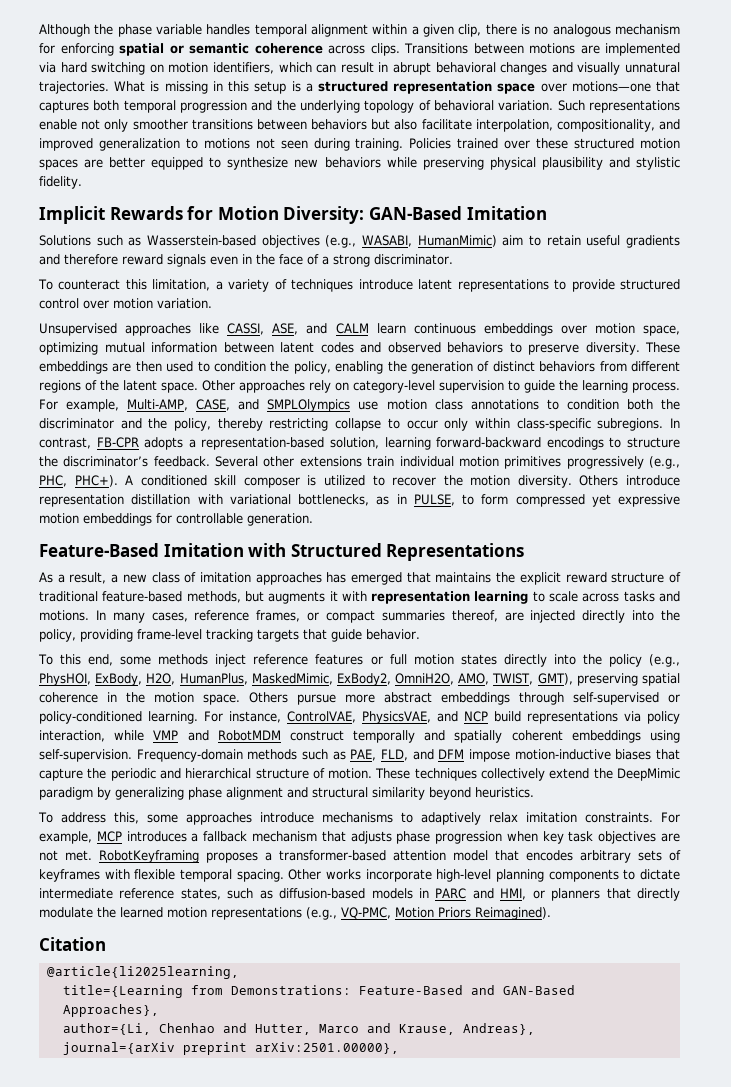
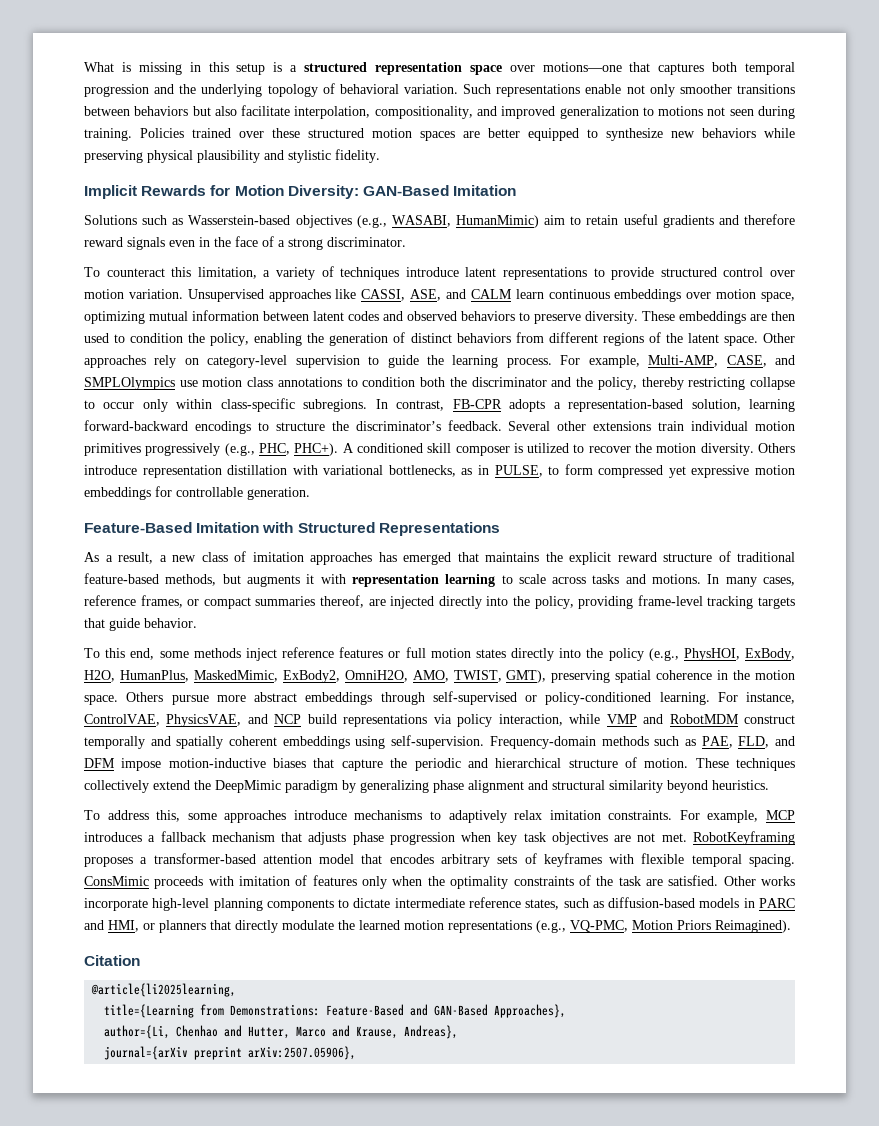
[39,24,680,37] [39,43,680,56] [39,62,681,75] [39,81,109,94] Although the phase variable handles temporal alignment within a given clip, there is no analogous mechanism for enforcing spatial or semantic coherence across clips. Transitions between motions are implemented via hard switching on motion identifiers, which can result in abrupt behavioral changes and visually unnatural trajectories. -> (84, 67) none
(212, 303) // -> (183, 294) none
(284, 875) none -> [84,875,719,889] ConsMimic proceeds with imitation of features only when the optimality constraints of the task are satisfied.
[254,1042,399,1054] arXiv:2501.00000}, -> [248,1046,357,1060] arXiv:2507.05906},

